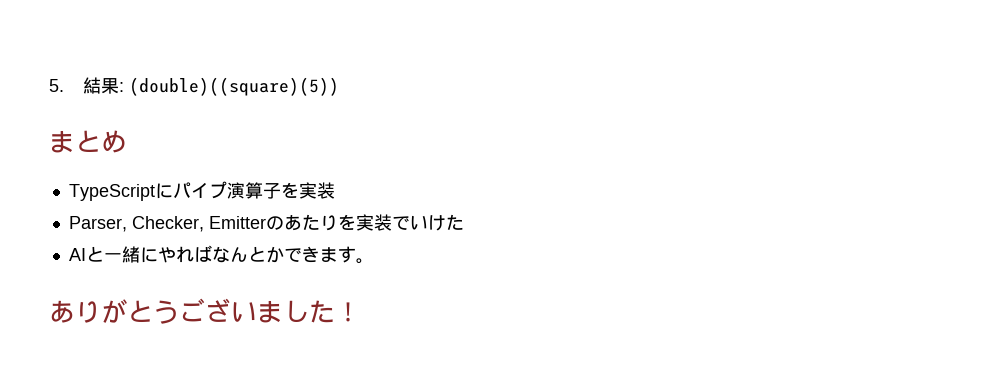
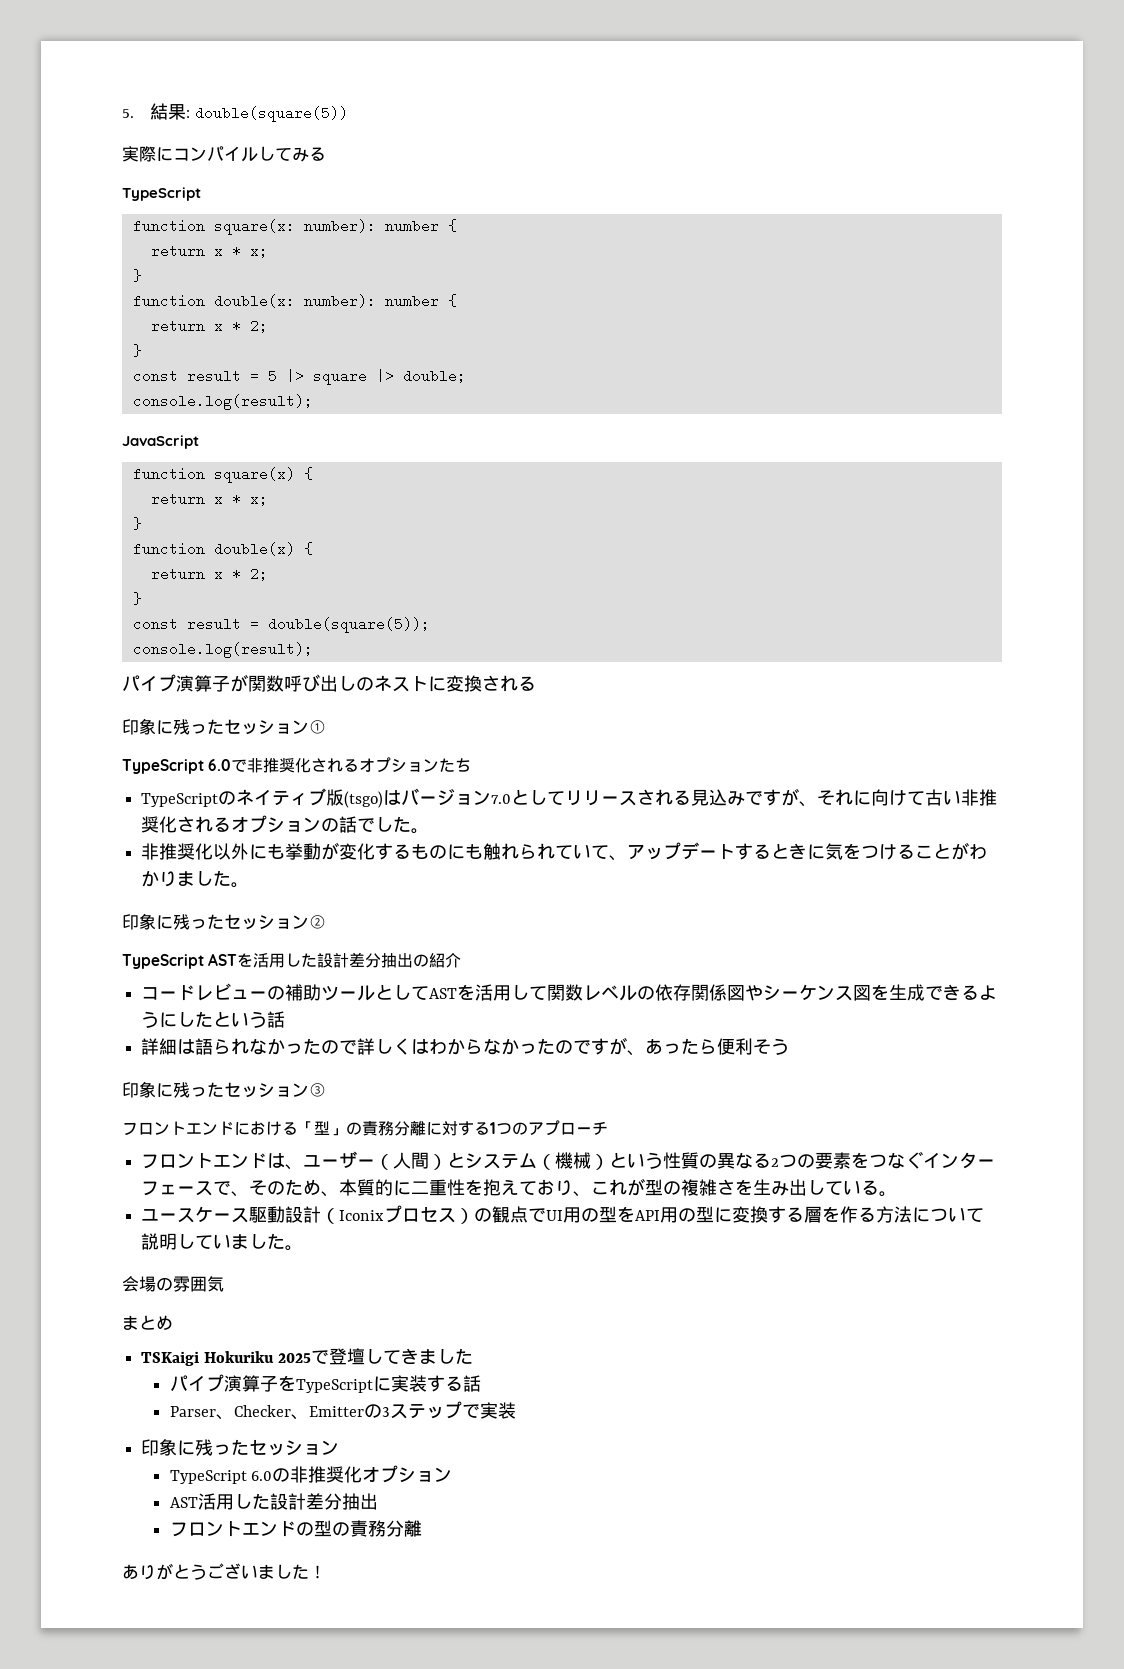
[128,77,339,96] [49,130,127,153] [68,181,335,201] [68,214,464,232] [68,245,374,264] (double)((square)(5)) // まとめ // TypeScriptにパイプ演算子を実装 // Parser, Checker, Emitterのあたりを実装でいけた // AIと一緒にやればなんとかできます。 -> [194,106,348,122] [122,146,326,162] [122,187,201,201] [132,219,457,235] [150,244,268,258] [132,269,142,282] [132,294,457,308] [150,319,268,333] [132,344,142,357] [132,369,466,385] [132,394,313,410] [122,435,199,449] [132,467,313,483] [150,492,268,506] [132,517,142,530] [132,542,313,556] [150,567,268,581] [132,592,142,605] [132,617,430,633] [132,642,313,658] [122,674,536,692] [122,718,326,735] [122,757,472,774] [141,788,998,808] [141,815,430,834] [141,842,988,861] [141,870,250,888] [122,913,326,930] [122,952,462,969] [141,983,998,1001] [141,1011,286,1028] [141,1037,790,1056] [122,1081,326,1098] [122,1120,608,1136] [141,1151,996,1170] [141,1178,898,1197] [141,1205,985,1224] [141,1233,304,1251] [122,1276,224,1292] [122,1315,173,1330] [141,1348,473,1366] [169,1374,481,1393] [169,1401,516,1420] [141,1439,340,1456] [169,1465,453,1484] [169,1493,378,1510] [169,1520,422,1537] double(square(5)) // 実際にコンパイルしてみる // TypeScript // function square(x: number): number { // return x * x; // } // function double(x: number): number { // return x * 2; // } // const result = 5 |> square |> double; // console.log(result); // JavaScript // function square(x) { // return x * x; // } // function double(x) { // return x * 2; // } // const result = double(square(5)); // console.log(result); // パイプ演算子が関数呼び出しのネストに変換される // 印象に残ったセッション① // TypeScript 6.0で非推奨化されるオプションたち // TypeScriptのネイティブ版(tsgo)はバージョン7.0としてリリースされる見込みですが、それに向けて古い非推奨化されるオプションの話でした。 // 非推奨化以外にも挙動が変化するものにも触れられていて、アップデートするときに気をつけることがわかりました。 // 印象に残ったセッション② // TypeScript ASTを活用した設計差分抽出の紹介 // コードレビューの補助ツールとしてASTを活用して関数レベルの依存関係図やシーケンス図を生成できるようにしたという話 // 詳細は語られなかったので詳しくはわからなかったのですが、あったら便利そう // 印象に残ったセッション③ // フロントエンドにおける「型」の責務分離に対する1つのアプローチ // フロントエンドは、ユーザー（人間）とシステム（機械）という性質の異なる2つの要素をつなぐインターフェースで、そのため、本質的に二重性を抱えており、これが型の複雑さを生み出している。 // ユースケース駆動設計（Iconixプロセス）の観点でUI用の型をAPI用の型に変換する層を作る方法について説明していました。 // 会場の雰囲気 // まとめ // TSKaigi Hokuriku 2025で登壇してきました // パイプ演算子をTypeScriptに実装する話 // Parser、Checker、Emitterの3ステップで実装 // 印象に残ったセッション // TypeScript 6.0の非推奨化オプション // AST活用した設計差分抽出 // フロントエンドの型の責務分離

